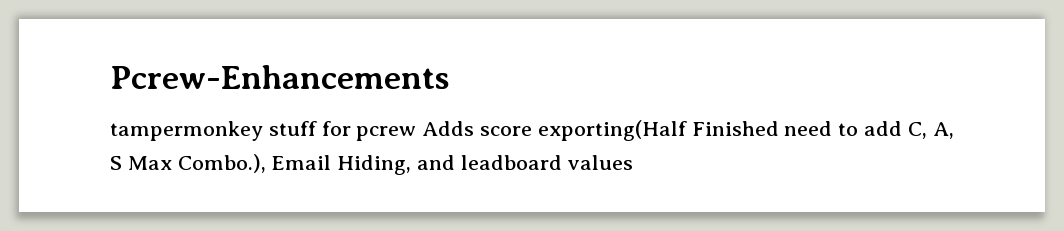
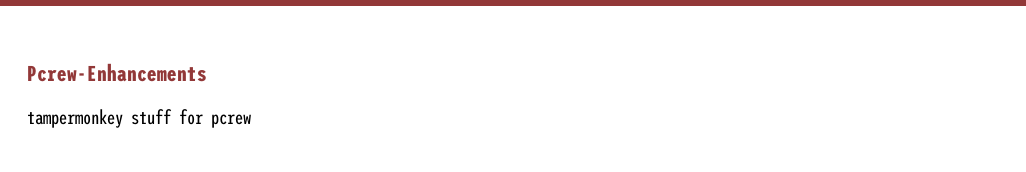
[422,120,954,141] [110,154,633,175] Adds score exporting(Half Finished need to add C, A, S Max Combo.), Email Hiding, and leadboard values -> (251, 121) none

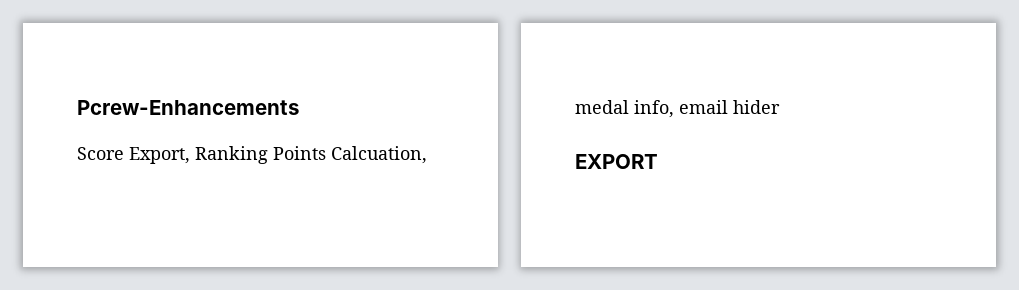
[27,109,251,128] tampermonkey stuff for pcrew -> [77,146,427,164] [575,100,780,118] [575,154,658,169] Score Export, Ranking Points Calcuation, medal info, email hider // EXPORT

